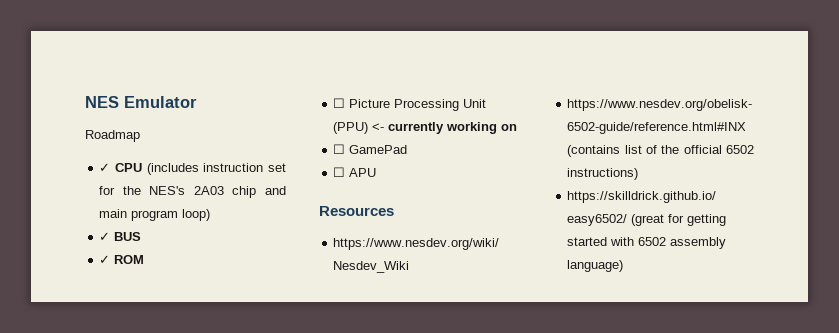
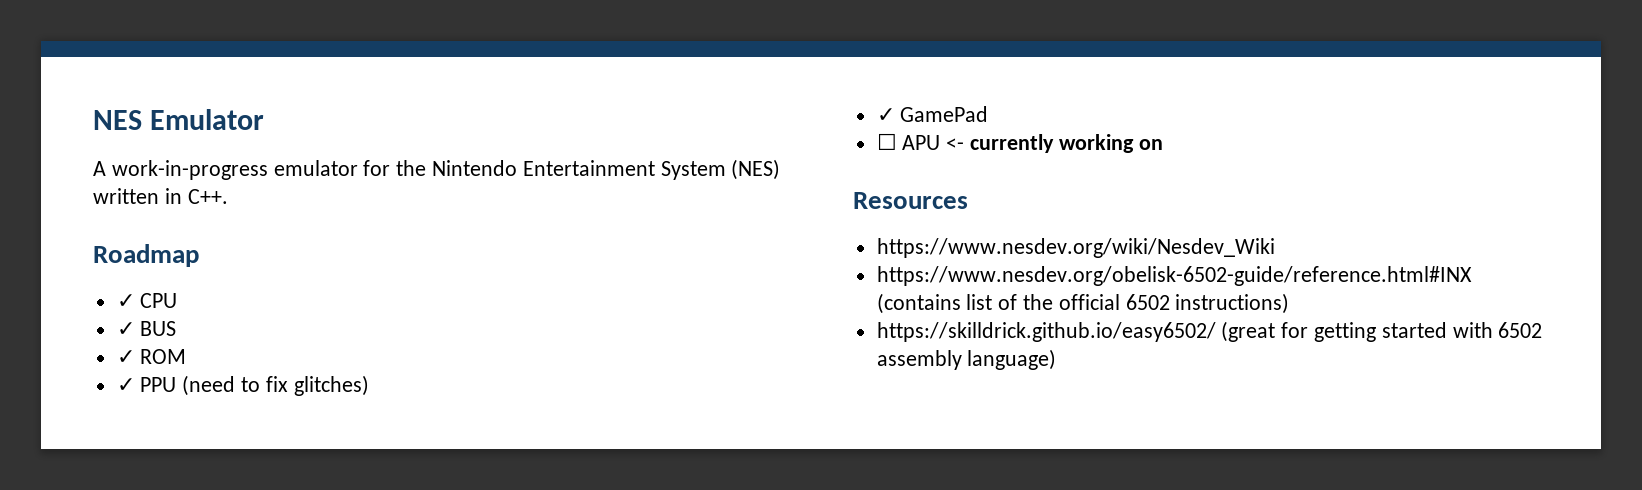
[85,130,140,142] [99,163,286,175] [99,186,286,198] [99,209,211,221] [99,232,142,241] [99,255,145,264] [333,98,487,111] [333,122,369,134] Roadmap // ✓ CPU (includes instruction set for the NES's 2A03 chip and main program loop) // ✓ BUS // ✓ ROM // ☐ Picture Processing Unit (PPU) -> [93,159,781,180] [93,188,228,204] [93,244,199,267] [116,293,178,308] [116,321,177,336] [116,349,187,364] [116,375,369,396] [876,106,989,122] [876,133,941,150] A work-in-progress emulator for the Nintendo Entertainment System (NES) written in C++. // Roadmap // ✓ CPU // ✓ BUS // ✓ ROM // ✓ PPU (need to fix glitches) // ✓ GamePad // ☐ APU
[333,144,408,154] [333,167,377,177] // ☐ GamePad // ☐ APU -> (1163, 144) none

